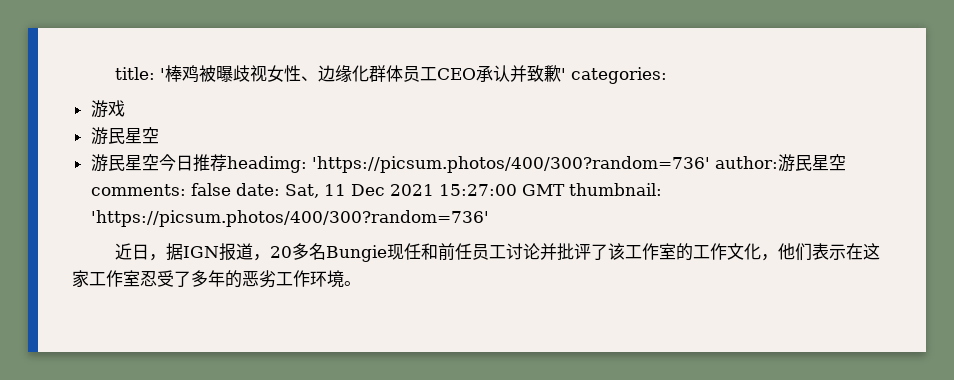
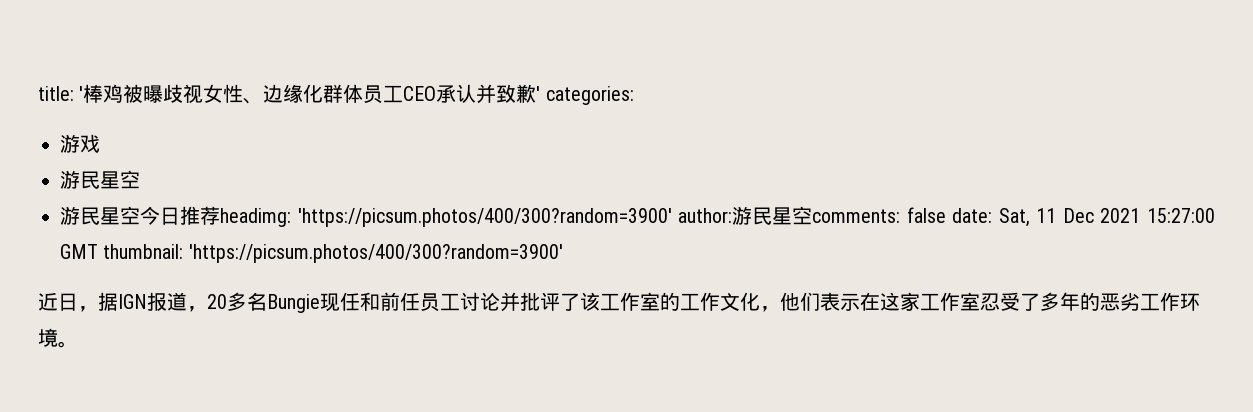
[311,156,710,173] 'https://picsum.photos/400/300?random=736' -> [297,208,672,227] 'https://picsum.photos/400/300?random=3900'
[90,210,489,227] 'https://picsum.photos/400/300?random=736' -> [188,244,563,263] 'https://picsum.photos/400/300?random=3900'

